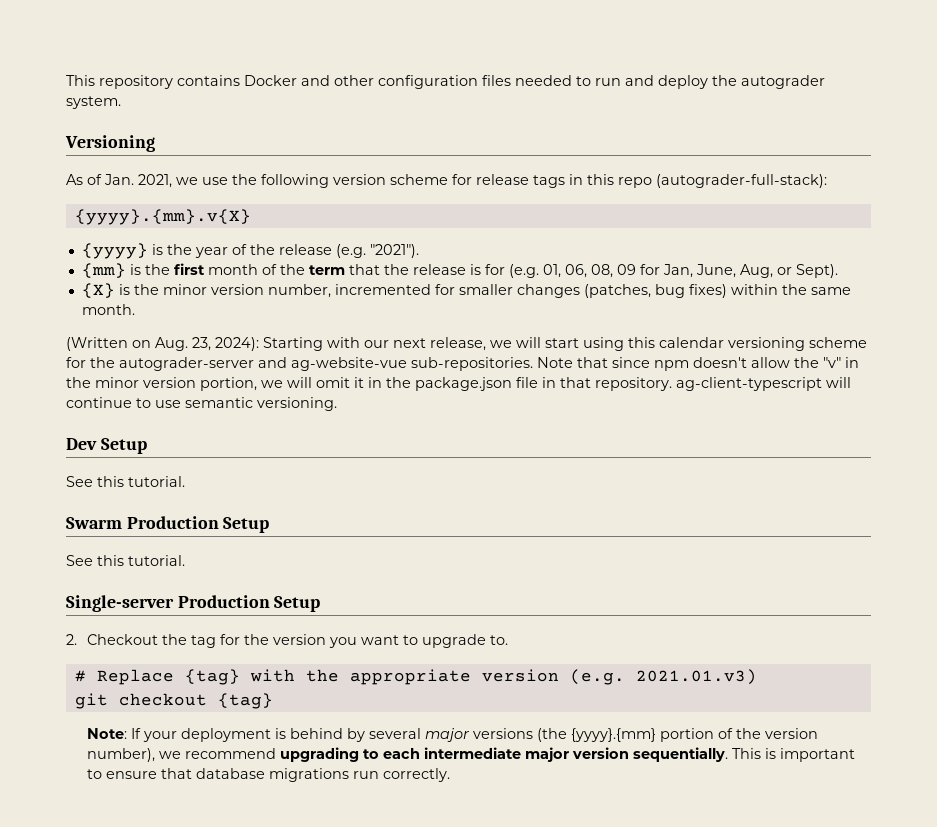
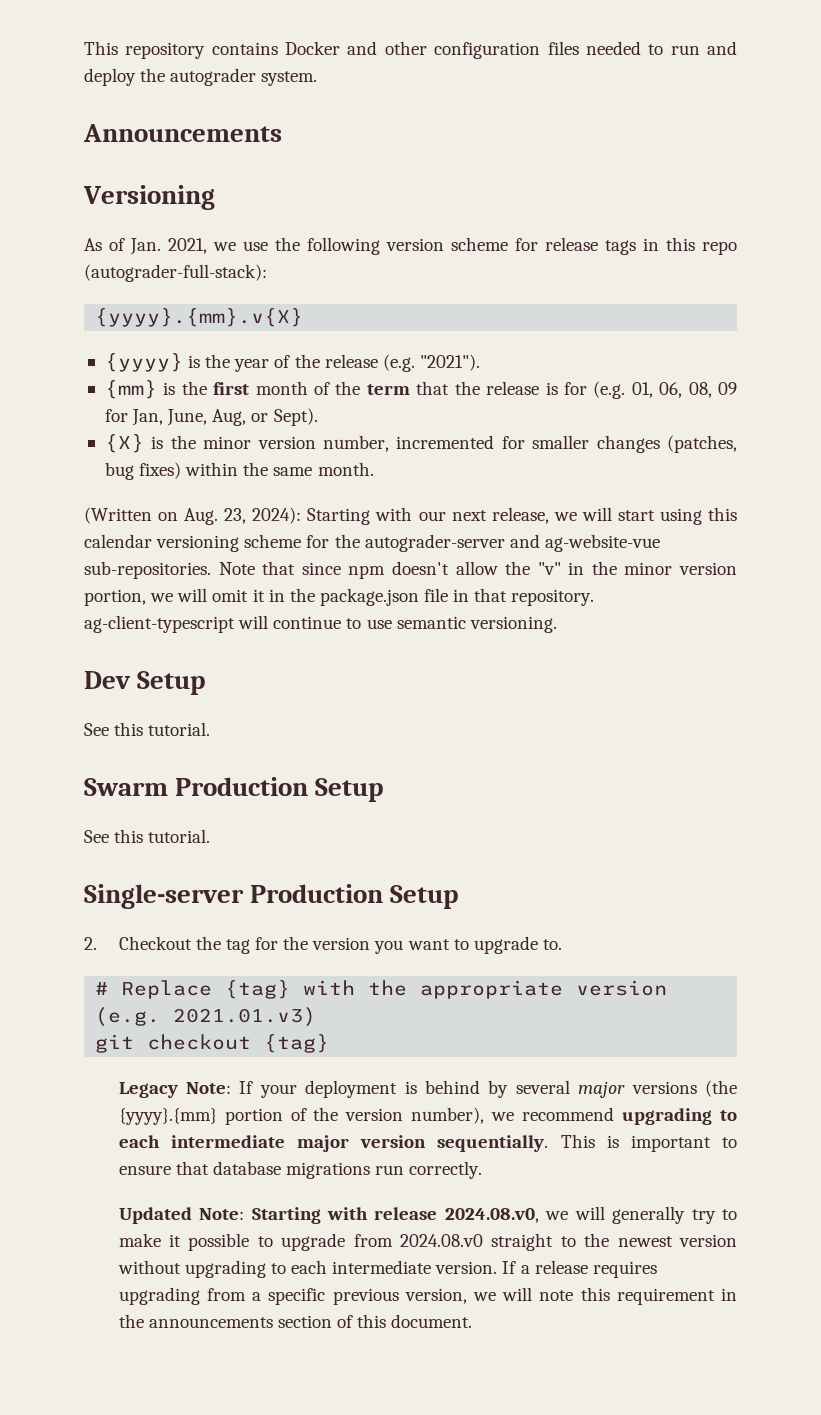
(121, 102) none -> [83,124,282,142] // Announcements
(273, 701) none -> [118,1082,178,1098] Legacy
(450, 775) none -> [118,1206,737,1224] [118,1233,738,1251] [117,1260,657,1278] [118,1287,737,1305] [118,1314,473,1328] // Updated Note: Starting with release 2024.08.v0, we will generally try to make it possible to upgrade from 2024.08.v0 straight to the newest version without upgrading to each intermediate version. If a release requires upgrading from a specific previous version, we will note this requirement in the announcements section of this document.

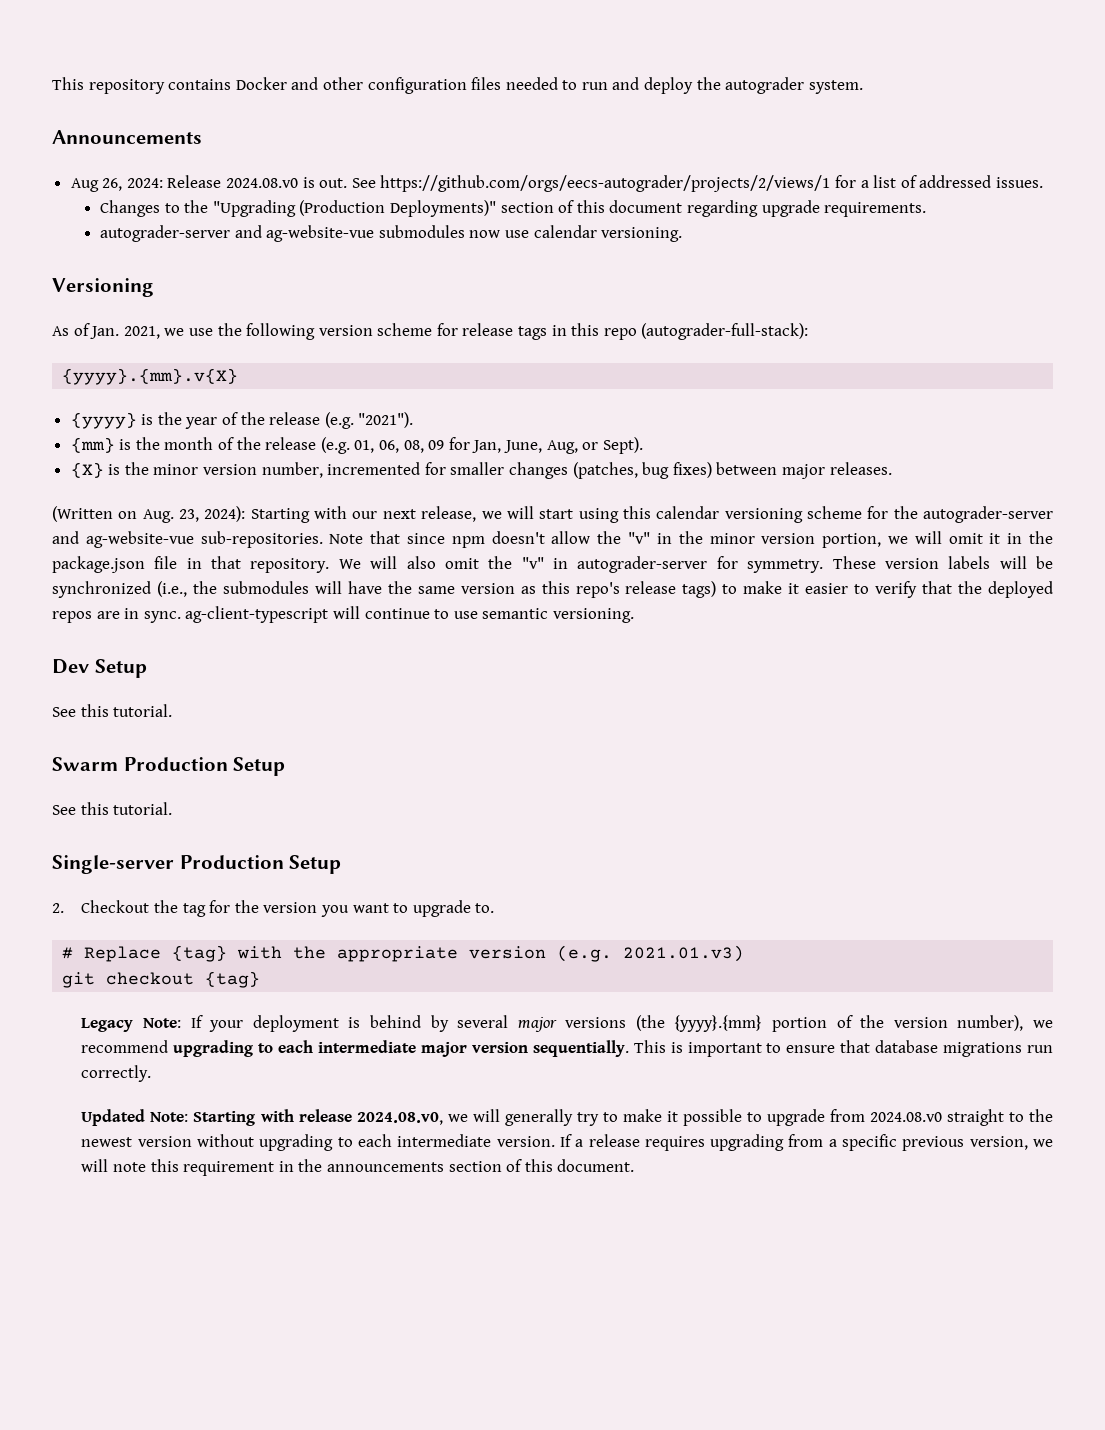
(282, 133) none -> [70,175,1043,192] [100,200,927,217] [100,225,683,242] // Aug 26, 2024: Release 2024.08.v0 is out. See https://github.com/orgs/eecs-autograder/projects/2/views/1 for a list of addressed issues. // Changes to the "Upgrading (Production Deployments)" section of this document regarding upgrade requirements. // autograder-server and ag-website-vue submodules now use calendar versioning.
[213,382,250,395] first -> (160, 443) none
[366,381,587,395] term that the release is for -> [265,437,317,450] release
[185,462,374,476] within the same month. -> [716,462,892,479] between major releases.
(595, 597) none -> [338,556,1053,573] [52,581,1054,598] [52,608,181,623] We will also omit the "v" in autograder-server for symmetry. These version labels will be synchronized (i.e., the submodules will have the same version as this repo's release tags) to make it easier to verify that the deployed repos are in sync.

